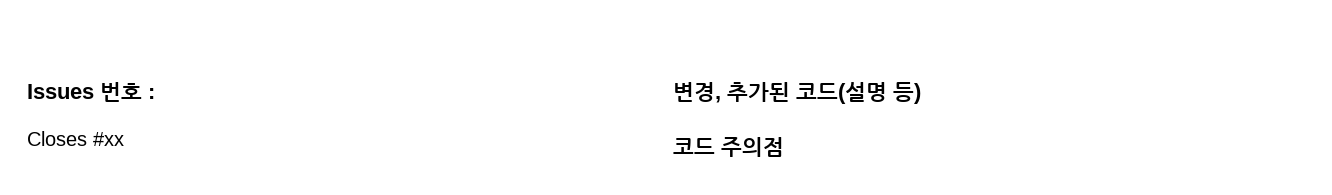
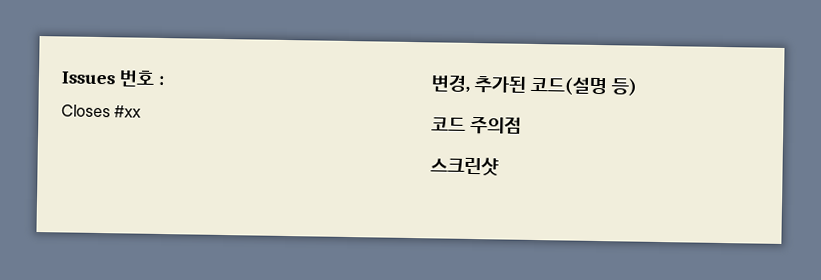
(784, 147) none -> [430,156,499,176] // 스크린샷

